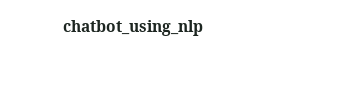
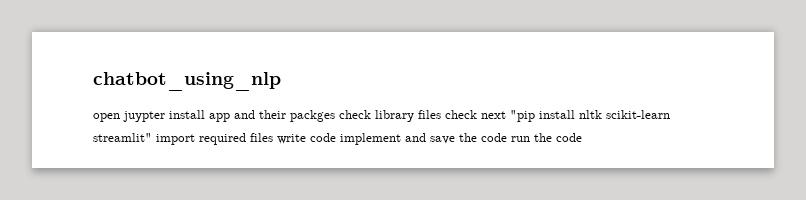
(203, 28) none -> [93,110,670,122] [93,133,582,145] // open juypter install app and their packges check library files check next "pip install nltk scikit-learn streamlit" import required files write code implement and save the code run the code

